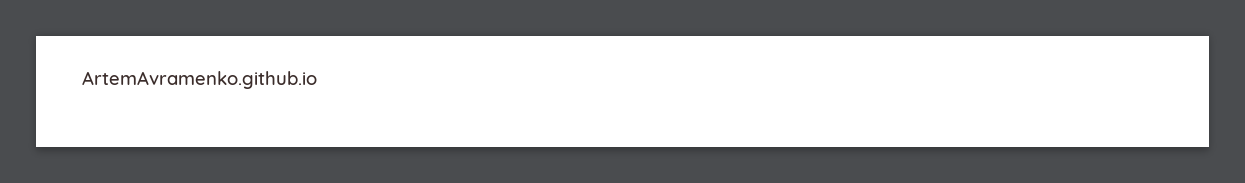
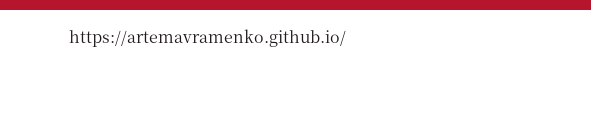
[82,71,317,89] ArtemAvramenko.github.io -> [69,29,346,47] https://artemavramenko.github.io/

